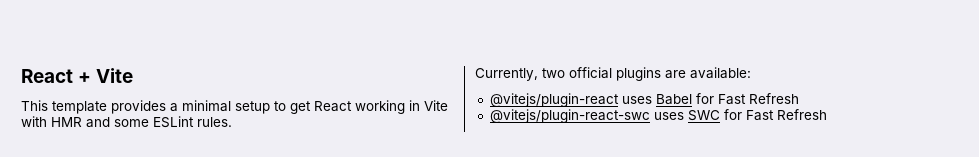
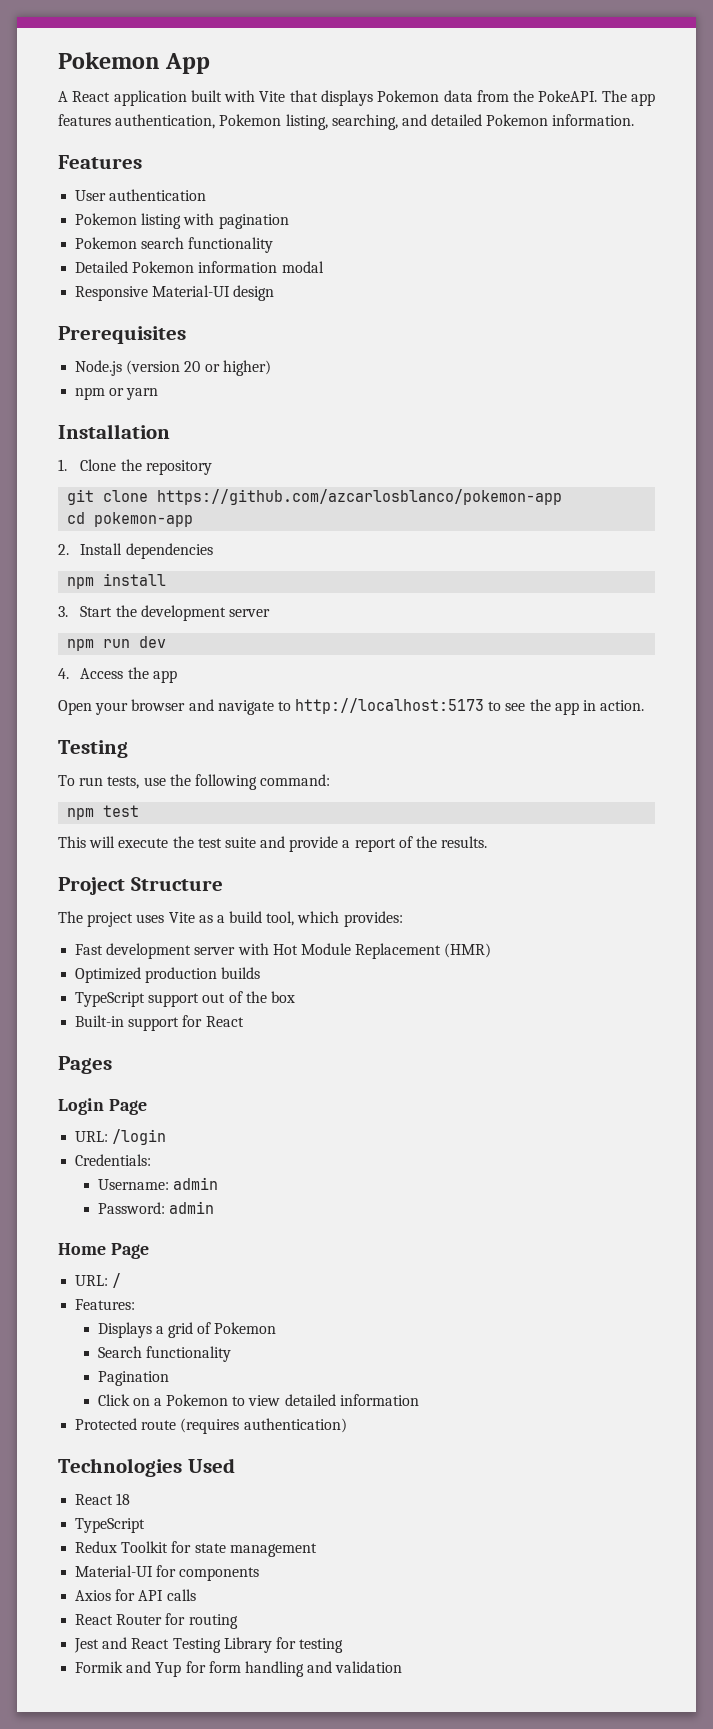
[21,68,134,83] [21,100,448,114] [21,116,232,128] [475,67,751,81] [489,93,799,107] [489,109,827,123] React + Vite // This template provides a minimal setup to get React working in Vite with HMR and some ESLint rules. // Currently, two official plugins are available: // @vitejs/plugin-react uses Babel for Fast Refresh // @vitejs/plugin-react-swc uses SWC for Fast Refresh -> [58,52,211,74] [58,90,655,106] [58,114,635,130] [58,155,142,169] [75,189,207,201] [75,213,289,229] [75,237,274,253] [75,261,324,273] [75,285,275,301] [58,326,186,344] [75,360,271,376] [75,387,159,400] [58,424,170,439] [58,459,212,475] [67,489,563,505] [67,512,194,527] [58,543,213,559] [67,573,167,589] [58,605,271,621] [67,636,167,651] [58,667,177,683] [58,698,645,715] [58,740,128,758] [58,774,331,790] [67,805,140,820] [58,836,488,852] [58,877,223,895] [58,911,403,927] [75,943,492,959] [75,967,261,983] [75,991,295,1007] [75,1015,244,1031] [58,1056,112,1074] [58,1098,147,1115] [75,1129,167,1145] [75,1154,152,1166] [97,1177,218,1190] [97,1201,214,1214] [58,1243,149,1259] [75,1273,122,1288] [75,1299,136,1310] [97,1322,277,1338] [97,1346,231,1362] [97,1371,169,1386] [97,1394,419,1406] [75,1418,347,1434] [58,1458,235,1477] [75,1493,131,1505] [75,1518,146,1533] [75,1541,317,1557] [75,1565,260,1581] [75,1589,196,1601] [75,1613,238,1629] [74,1637,344,1653] [75,1661,403,1677] Pokemon App // A React application built with Vite that displays Pokemon data from the PokeAPI. The app features authentication, Pokemon listing, searching, and detailed Pokemon information. // Features // User authentication // Pokemon listing with pagination // Pokemon search functionality // Detailed Pokemon information modal // Responsive Material-UI design // Prerequisites // Node.js (version 20 or higher) // npm or yarn // Installation // 1. Clone the repository // git clone https://github.com/azcarlosblanco/pokemon-app // cd pokemon-app // 2. Install dependencies // npm install // 3. Start the development server // npm run dev // 4. Access the app // Open your browser and navigate to http://localhost:5173 to see the app in action. // Testing // To run tests, use the following command: // npm test // This will execute the test suite and provide a report of the results. // Project Structure // The project uses Vite as a build tool, which provides: // Fast development server with Hot Module Replacement (HMR) // Optimized production builds // TypeScript support out of the box // Built-in support for React // Pages // Login Page // URL: /login // Credentials: // Username: admin // Password: admin // Home Page // URL: / // Features: // Displays a grid of Pokemon // Search functionality // Pagination // Click on a Pokemon to view detailed information // Protected route (requires authentication) // Technologies Used // React 18 // TypeScript // Redux Toolkit for state management // Material-UI for components // Axios for API calls // React Router for routing // Jest and React Testing Library for testing // Formik and Yup for form handling and validation

